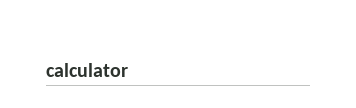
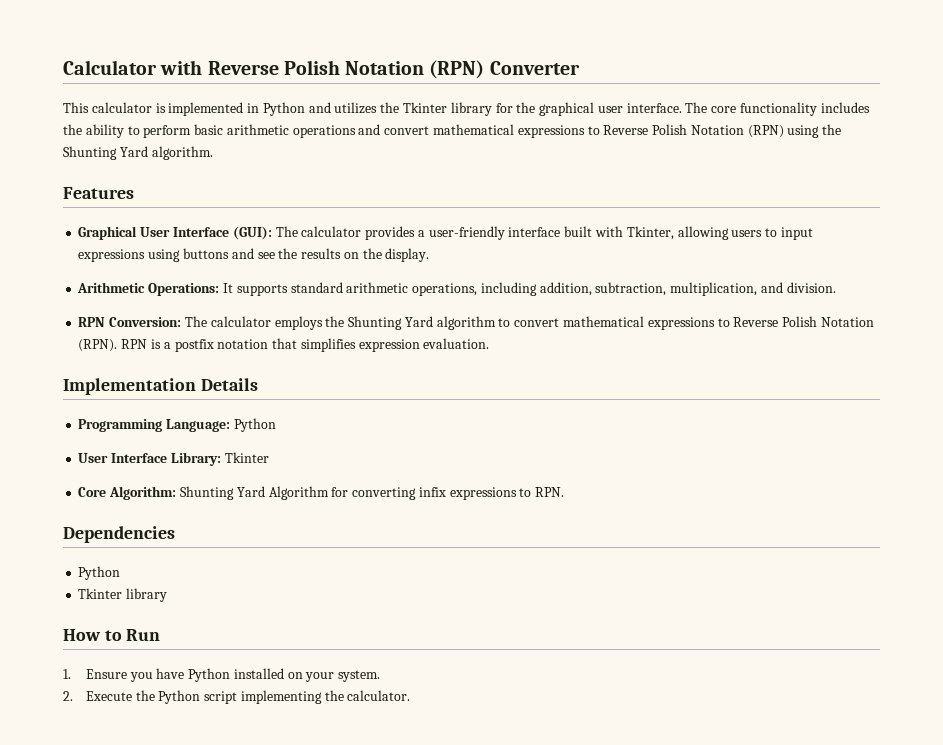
[46,63,128,77] calculator -> [63,60,580,79] [63,102,870,116] [63,124,842,138] [63,146,213,160] [63,187,134,199] [78,226,813,240] [78,248,430,262] [77,282,836,296] [78,316,874,330] [78,338,490,352] [63,378,258,395] [78,418,276,432] [78,452,269,466] [78,486,565,500] [63,526,175,543] [78,566,121,580] [78,588,168,602] [63,629,161,641] [63,668,381,682] [63,690,411,704] Calculator with Reverse Polish Notation (RPN) Converter // This calculator is implemented in Python and utilizes the Tkinter library for the graphical user interface. The core functionality includes the ability to perform basic arithmetic operations and convert mathematical expressions to Reverse Polish Notation (RPN) using the Shunting Yard algorithm. // Features // Graphical User Interface (GUI): The calculator provides a user-friendly interface built with Tkinter, allowing users to input expressions using buttons and see the results on the display. // Arithmetic Operations: It supports standard arithmetic operations, including addition, subtraction, multiplication, and division. // RPN Conversion: The calculator employs the Shunting Yard algorithm to convert mathematical expressions to Reverse Polish Notation (RPN). RPN is a postfix notation that simplifies expression evaluation. // Implementation Details // Programming Language: Python // User Interface Library: Tkinter // Core Algorithm: Shunting Yard Algorithm for converting infix expressions to RPN. // Dependencies // Python // Tkinter library // How to Run // 1. Ensure you have Python installed on your system. // 2. Execute the Python script implementing the calculator.

